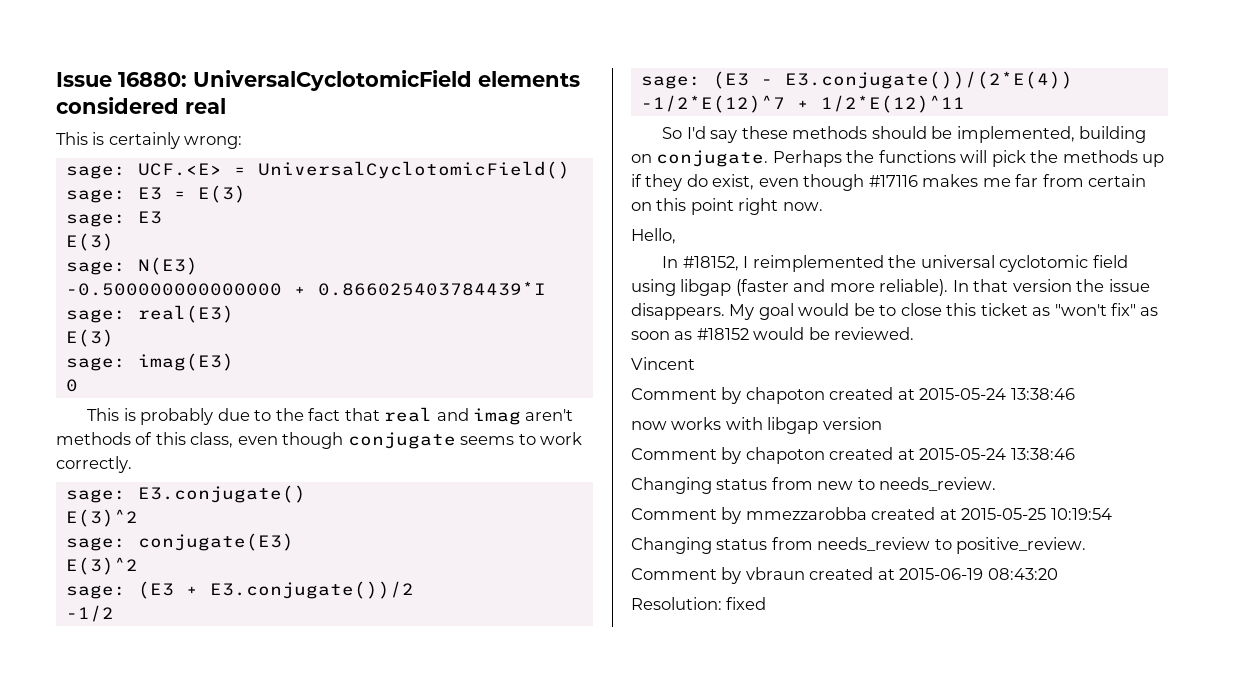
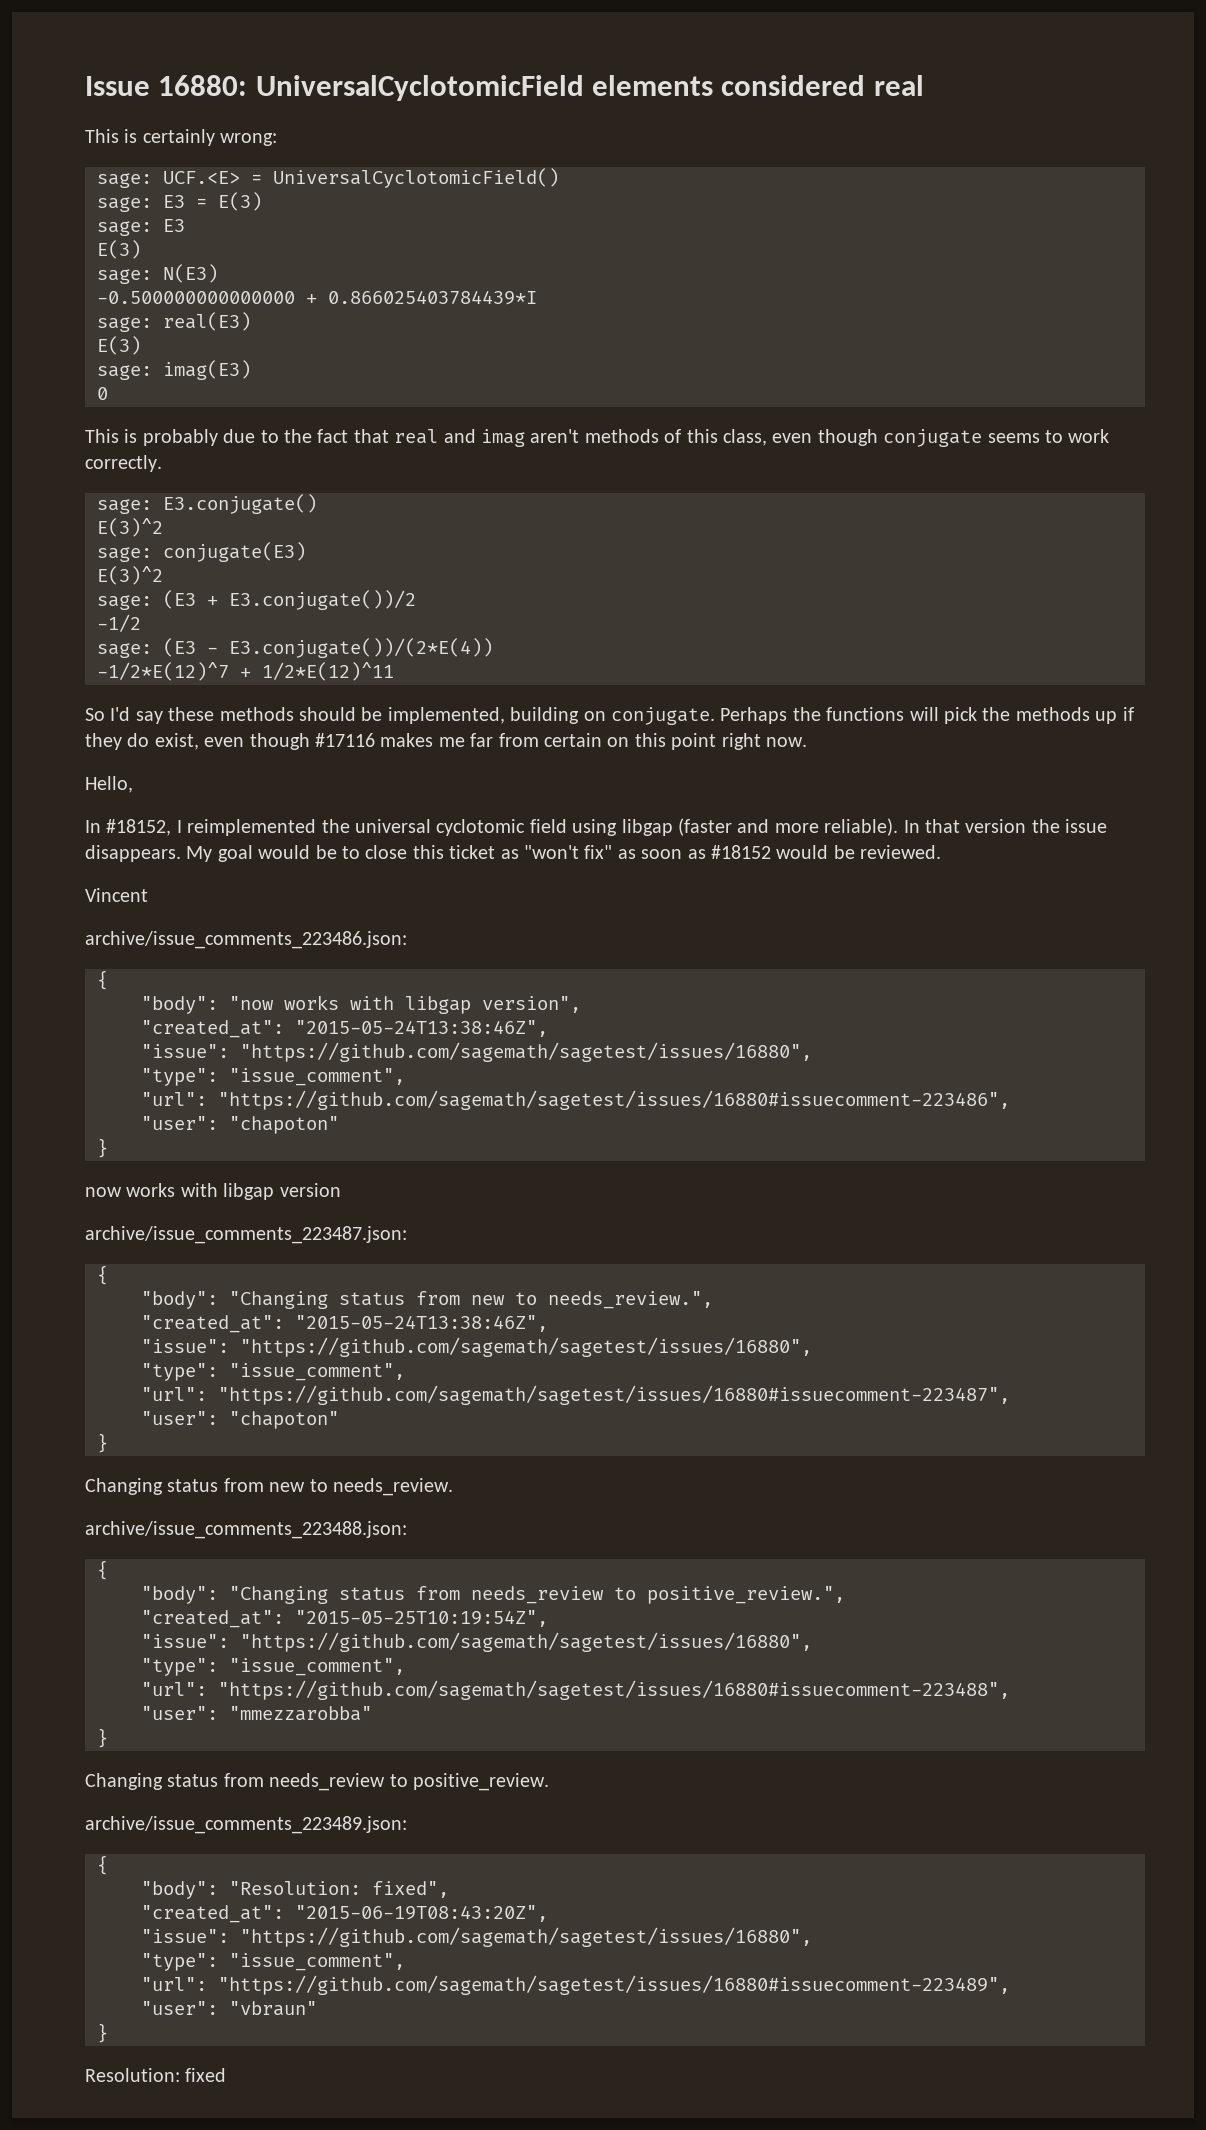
[631,387,1075,404] Comment by chapoton created at 2015-05-24 13:38:46 -> [85,931,407,949] [97,970,108,990] [141,995,581,1014] [141,1020,548,1038] [141,1042,812,1062] [141,1068,405,1086] [141,1090,1010,1110] [141,1116,339,1134] [97,1138,108,1158] archive/issue_comments_223486.json: // { // "body": "now works with libgap version", // "created_at": "2015-05-24T13:38:46Z", // "issue": "https://github.com/sagemath/sagetest/issues/16880", // "type": "issue_comment", // "url": "https://github.com/sagemath/sagetest/issues/16880#issuecomment-223486", // "user": "chapoton" // }
[631,447,1075,464] Comment by chapoton created at 2015-05-24 13:38:46 -> [85,1226,407,1244] [97,1265,108,1285] [141,1291,713,1309] [141,1315,548,1333] [141,1337,812,1357] [141,1363,405,1381] [141,1385,1010,1405] [141,1411,339,1429] [97,1433,108,1453] archive/issue_comments_223487.json: // { // "body": "Changing status from new to needs_review.", // "created_at": "2015-05-24T13:38:46Z", // "issue": "https://github.com/sagemath/sagetest/issues/16880", // "type": "issue_comment", // "url": "https://github.com/sagemath/sagetest/issues/16880#issuecomment-223487", // "user": "chapoton" // }
[631,507,1112,524] Comment by mmezzarobba created at 2015-05-25 10:19:54 -> [85,1521,407,1539] [97,1560,108,1580] [141,1586,845,1604] [141,1610,548,1628] [141,1632,812,1652] [141,1658,405,1676] [141,1680,1010,1700] [141,1706,372,1721] [97,1728,108,1748] archive/issue_comments_223488.json: // { // "body": "Changing status from needs_review to positive_review.", // "created_at": "2015-05-25T10:19:54Z", // "issue": "https://github.com/sagemath/sagetest/issues/16880", // "type": "issue_comment", // "url": "https://github.com/sagemath/sagetest/issues/16880#issuecomment-223488", // "user": "mmezzarobba" // }
[631,567,1058,584] Comment by vbraun created at 2015-06-19 08:43:20 -> [85,1816,407,1834] [97,1855,108,1875] [141,1881,449,1899] [141,1905,548,1923] [141,1927,812,1947] [141,1953,405,1971] [141,1975,1010,1995] [141,2001,317,2016] [97,2023,108,2043] archive/issue_comments_223489.json: // { // "body": "Resolution: fixed", // "created_at": "2015-06-19T08:43:20Z", // "issue": "https://github.com/sagemath/sagetest/issues/16880", // "type": "issue_comment", // "url": "https://github.com/sagemath/sagetest/issues/16880#issuecomment-223489", // "user": "vbraun" // }

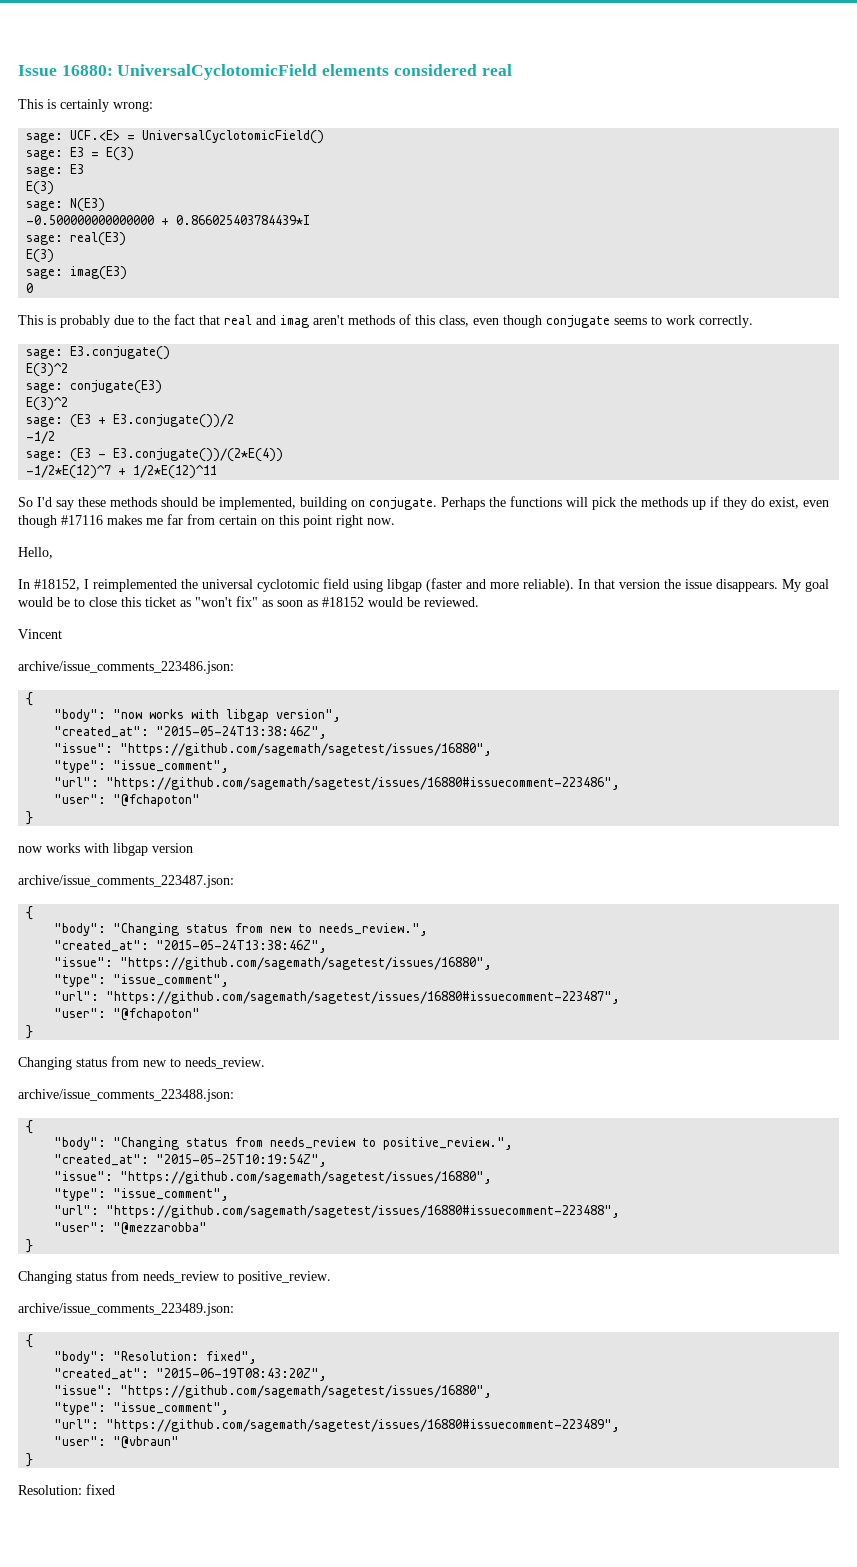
[229,1116,339,1134] "chapoton" -> [113,794,201,807] "@fchapoton"
[229,1411,339,1429] "chapoton" -> [113,1008,201,1021] "@fchapoton"
[229,1706,372,1721] "mmezzarobba" -> [113,1222,208,1235] "@mezzarobba"
[229,2001,317,2016] "vbraun" -> [113,1436,180,1449] "@vbraun"

